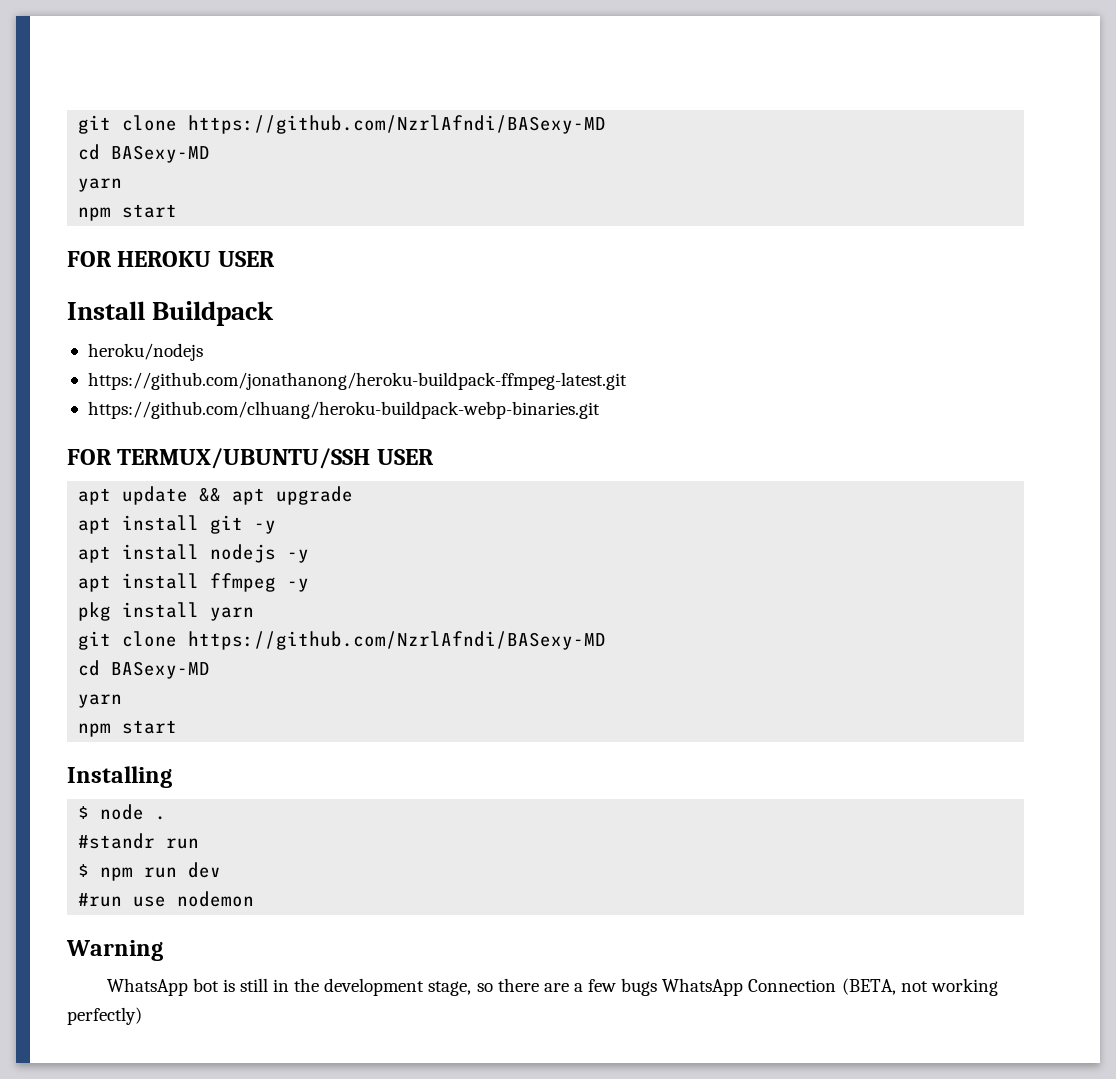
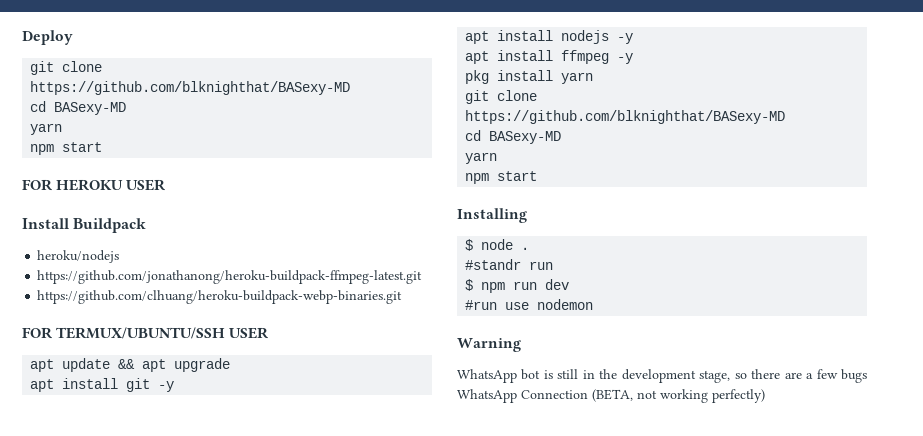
[78,115,607,134] git clone https://github.com/NzrlAfndi/BASexy-MD -> [22,30,73,45] [30,61,103,75] [30,81,351,95] Deploy // git clone https://github.com/blknighthat/BASexy-MD
[188,631,607,650] https://github.com/NzrlAfndi/BASexy-MD -> [465,110,786,124] https://github.com/blknighthat/BASexy-MD

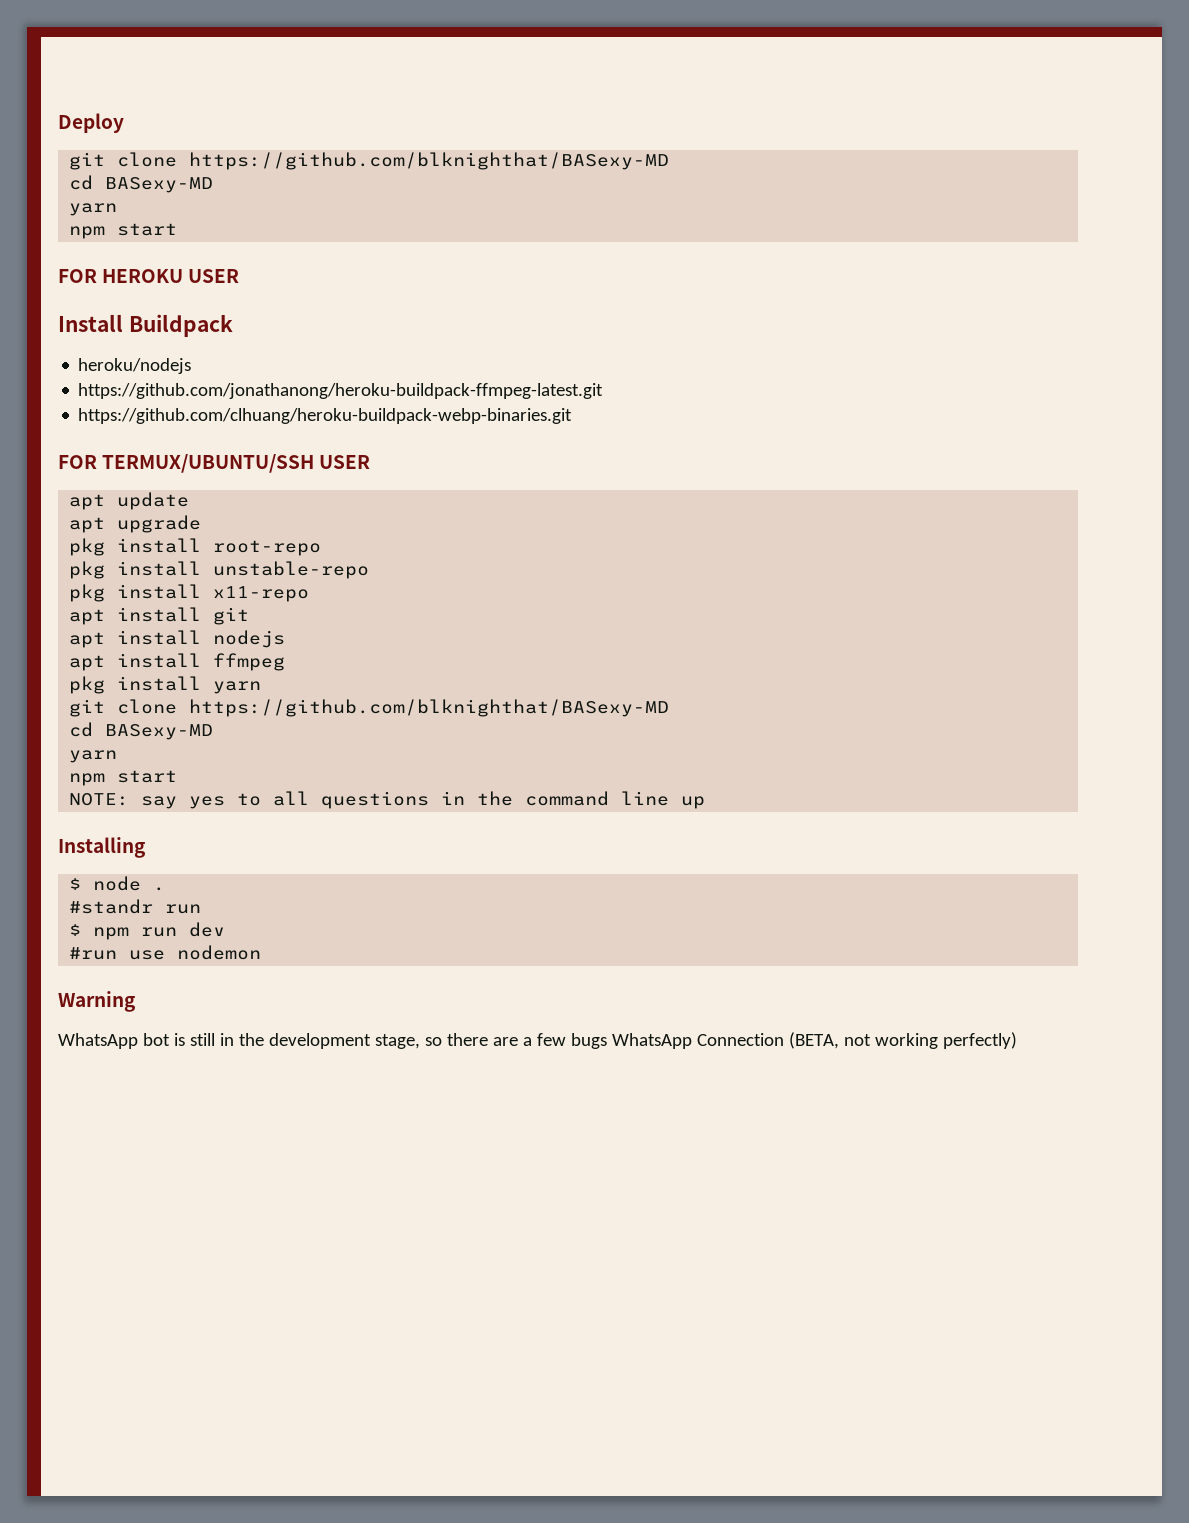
[118,359,136,369] && -> (190, 501) //
(231, 365) none -> [69,538,322,556] [69,561,370,579] [69,584,310,602] // pkg install root-repo // pkg install unstable-repo // pkg install x11-repo
[158,381,175,392] -y -> (250, 616) none
[617,33,634,44] -y -> (286, 639) none
[617,53,634,64] -y -> (286, 662) none
(538, 176) none -> [69,791,706,809] // NOTE: say yes to all questions in the command line up

